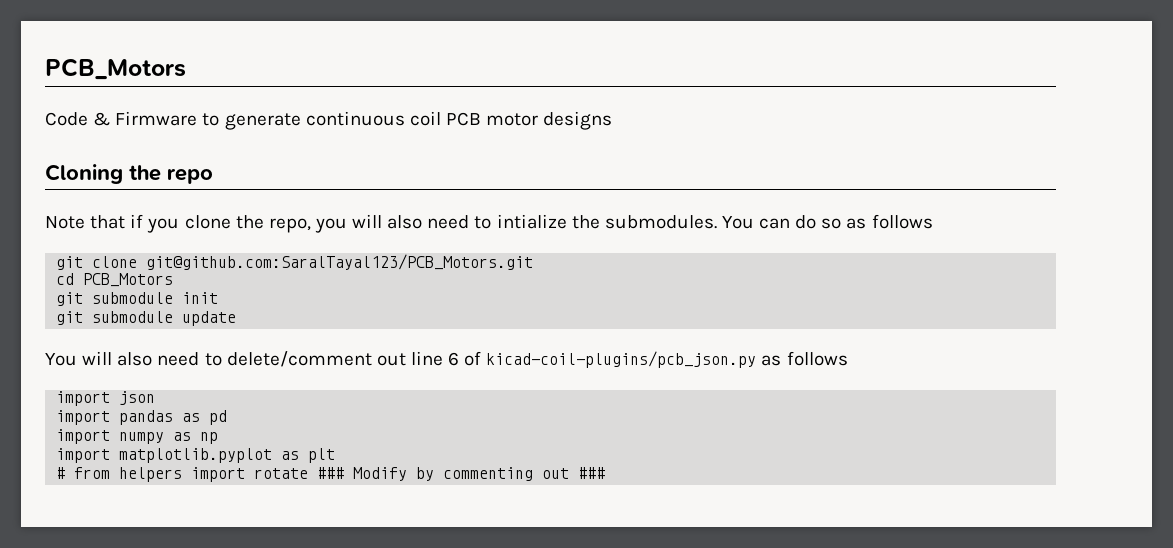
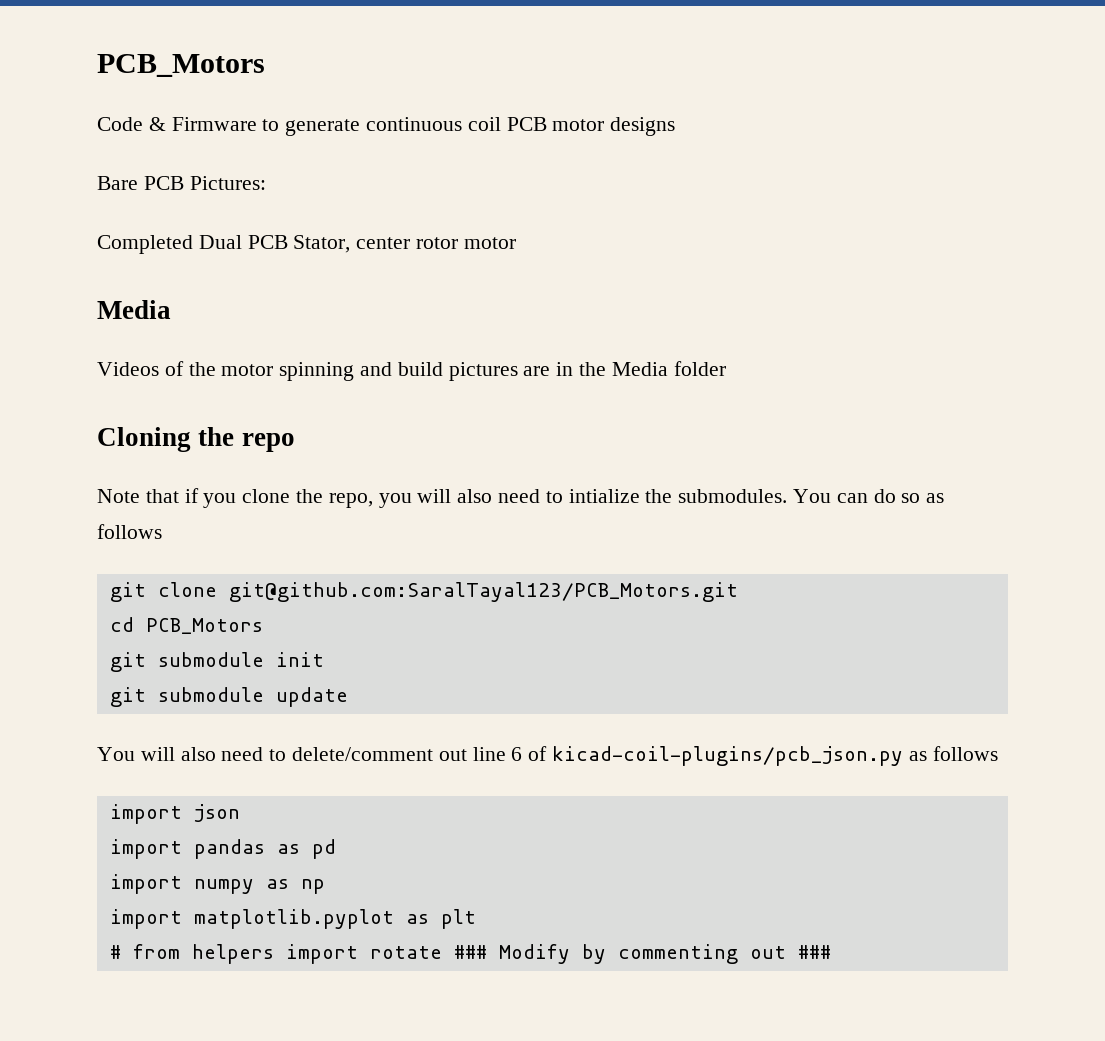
(613, 120) none -> [97,176,266,190] [97,235,516,254] [97,300,171,319] [97,361,726,381] // Bare PCB Pictures: // Completed Dual PCB Stator, center rotor motor // Media // Videos of the motor spinning and build pictures are in the Media folder

